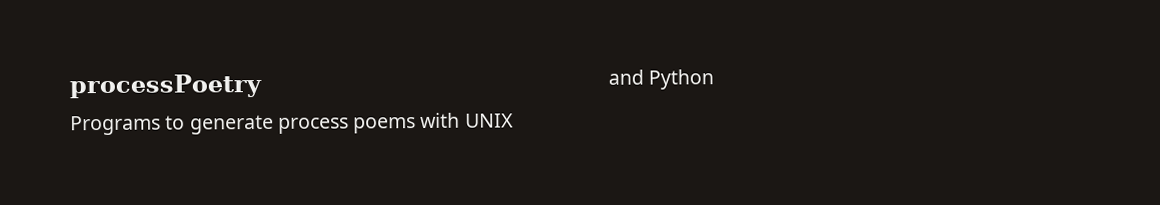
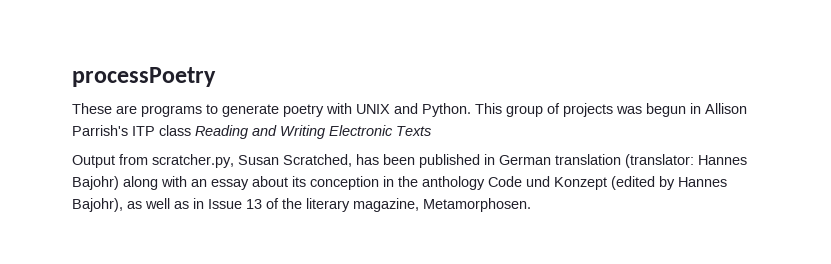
[70,112,514,136] [608,69,715,90] Programs to generate process poems with UNIX and Python -> [72,103,747,117] [72,125,431,139] [72,154,747,168] [72,176,727,190] [72,198,531,212] These are programs to generate poetry with UNIX and Python. This group of projects was begun in Allison Parrish's ITP class Reading and Writing Electronic Texts // Output from scratcher.py, Susan Scratched, has been published in German translation (translator: Hannes Bajohr) along with an essay about its conception in the anthology Code und Konzept (edited by Hannes Bajohr), as well as in Issue 13 of the literary magazine, Metamorphosen.

